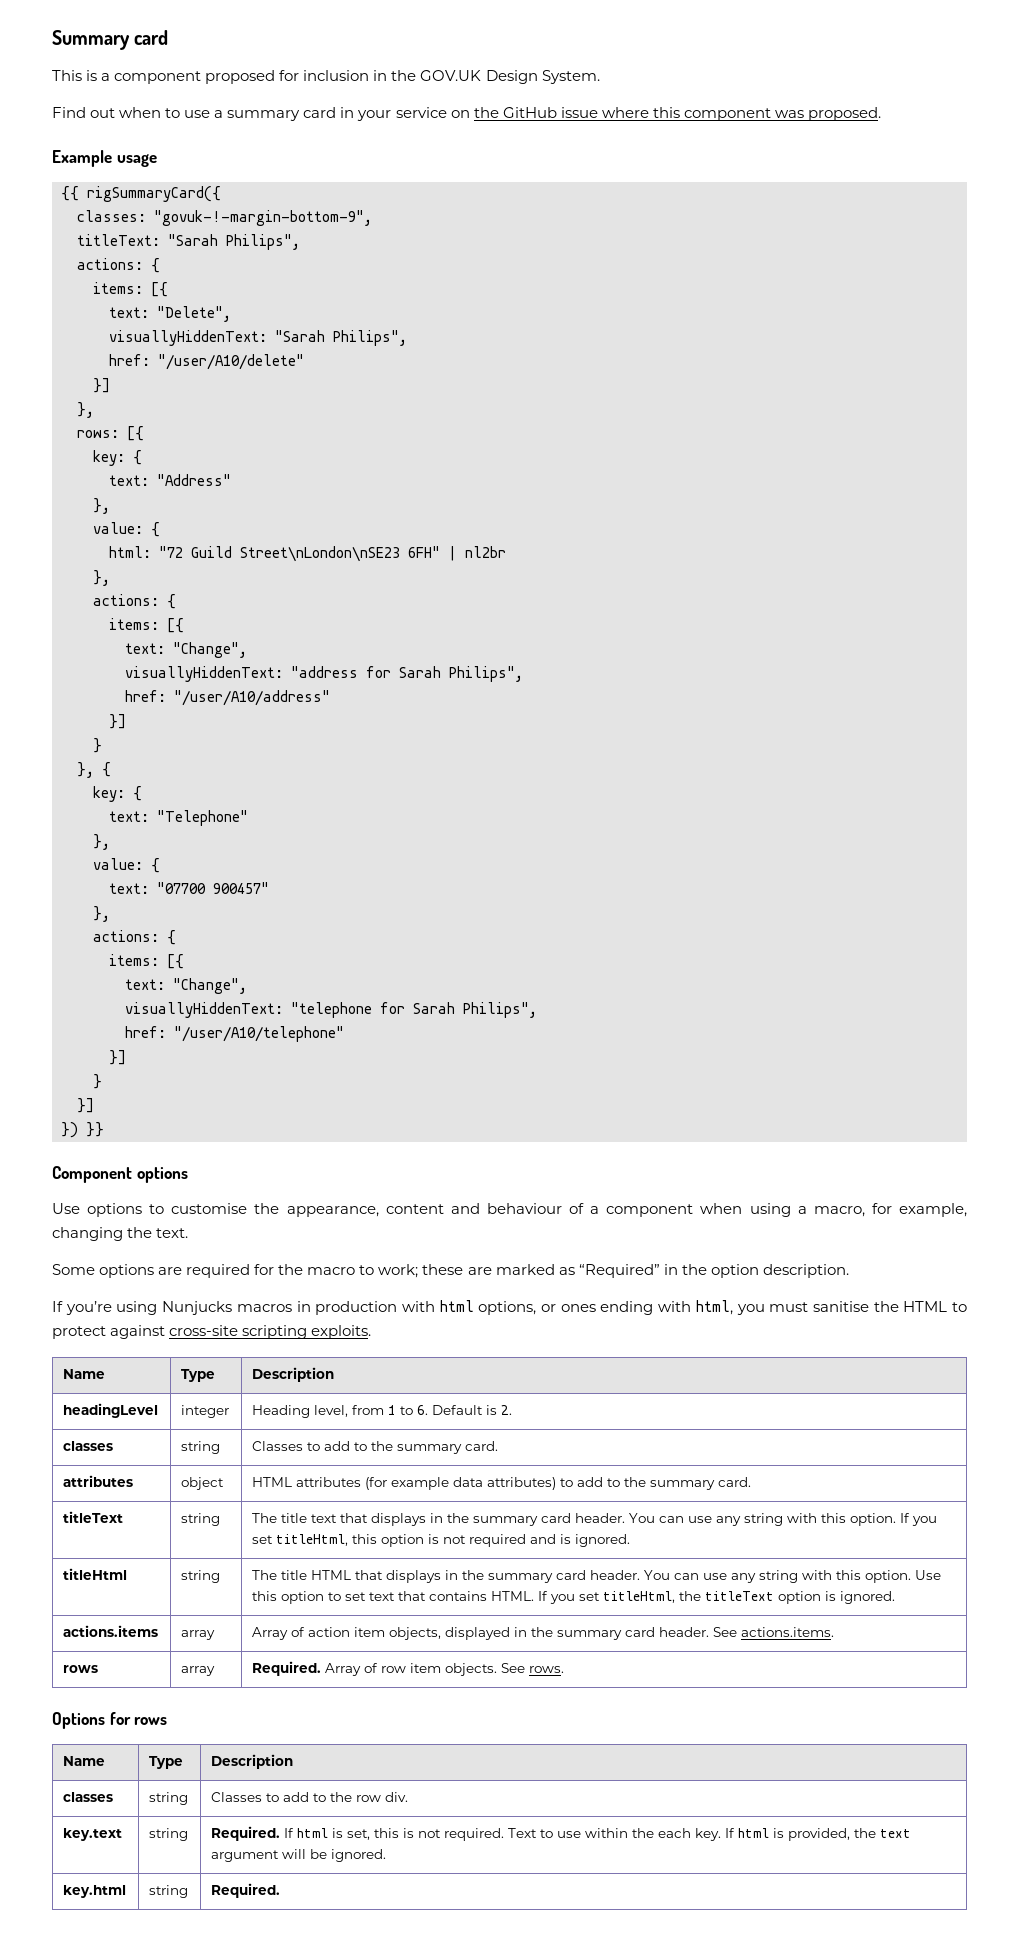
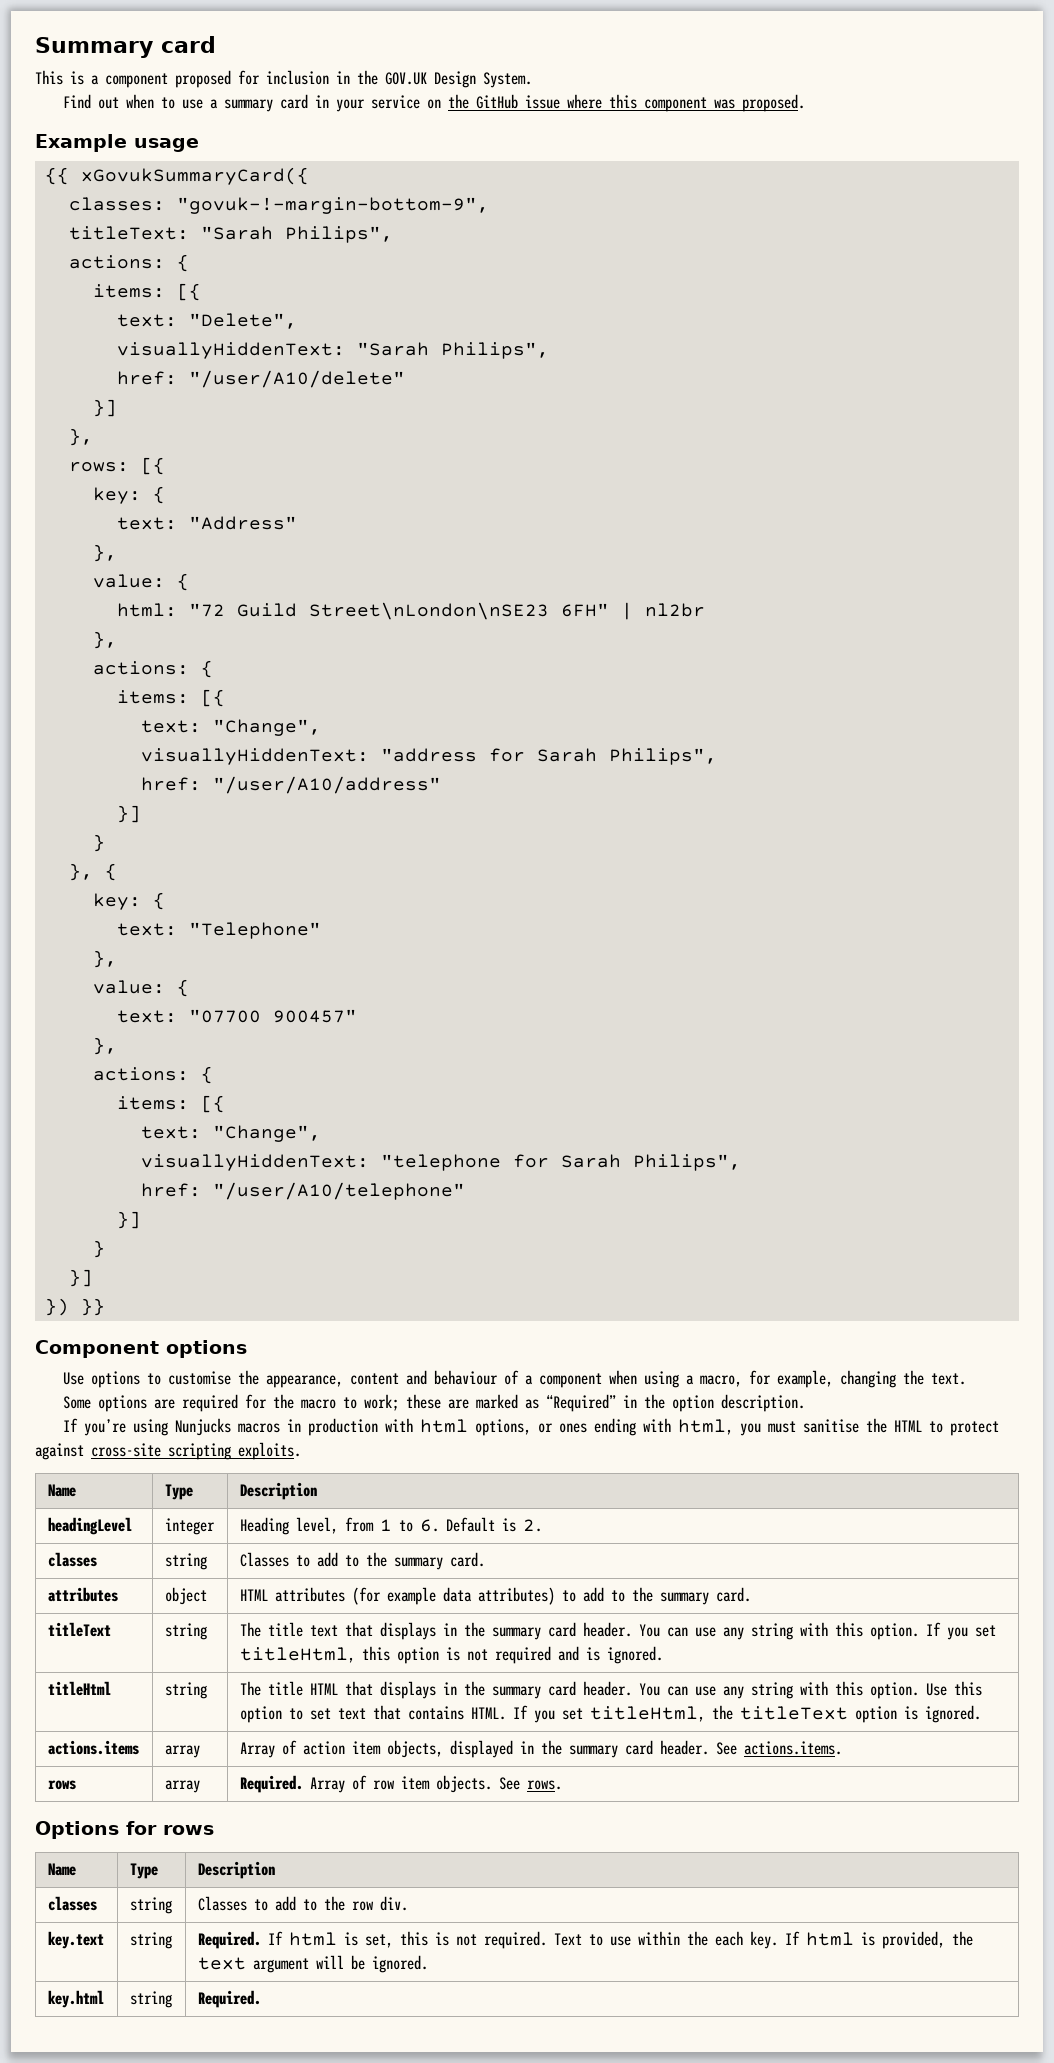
[87,186,221,202] rigSummaryCard({ -> [80,167,309,185] xGovukSummaryCard({

